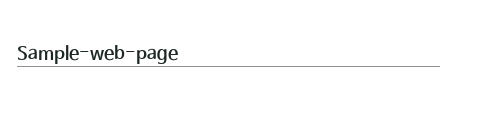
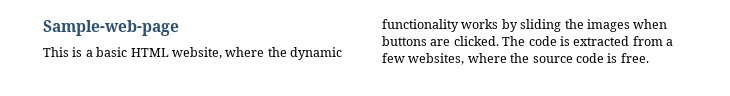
(178, 54) none -> [43,47,342,60] [382,19,668,32] [382,36,673,46] [382,53,649,65] // This is a basic HTML website, where the dynamic functionality works by sliding the images when buttons are clicked. The code is extracted from a few websites, where the source code is free.

